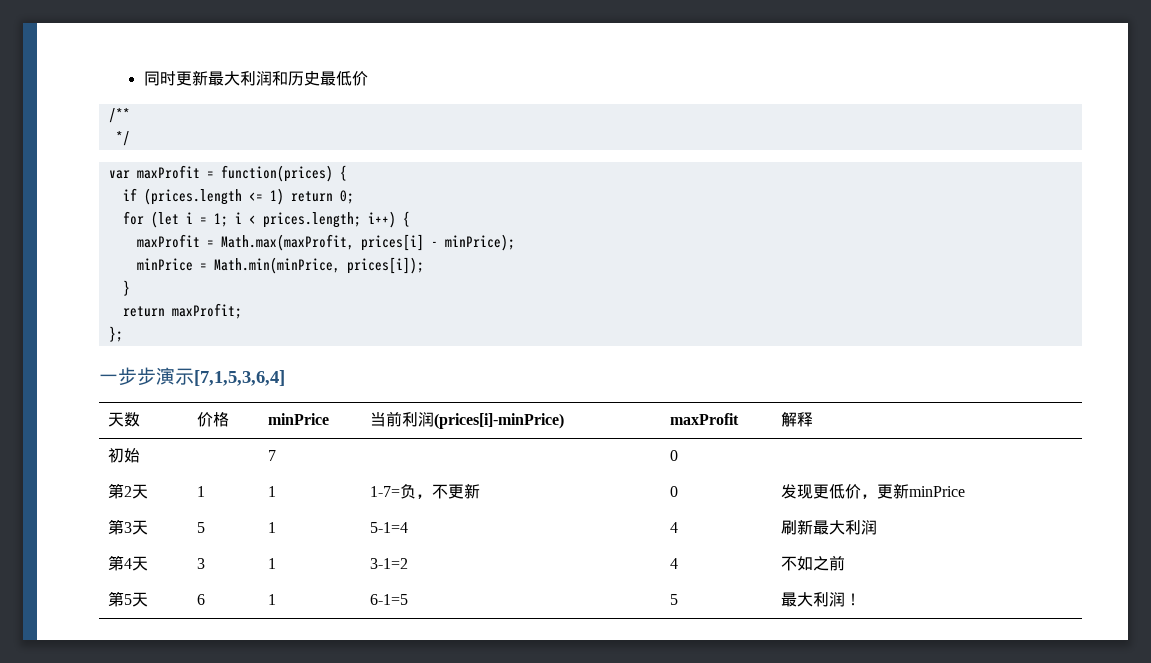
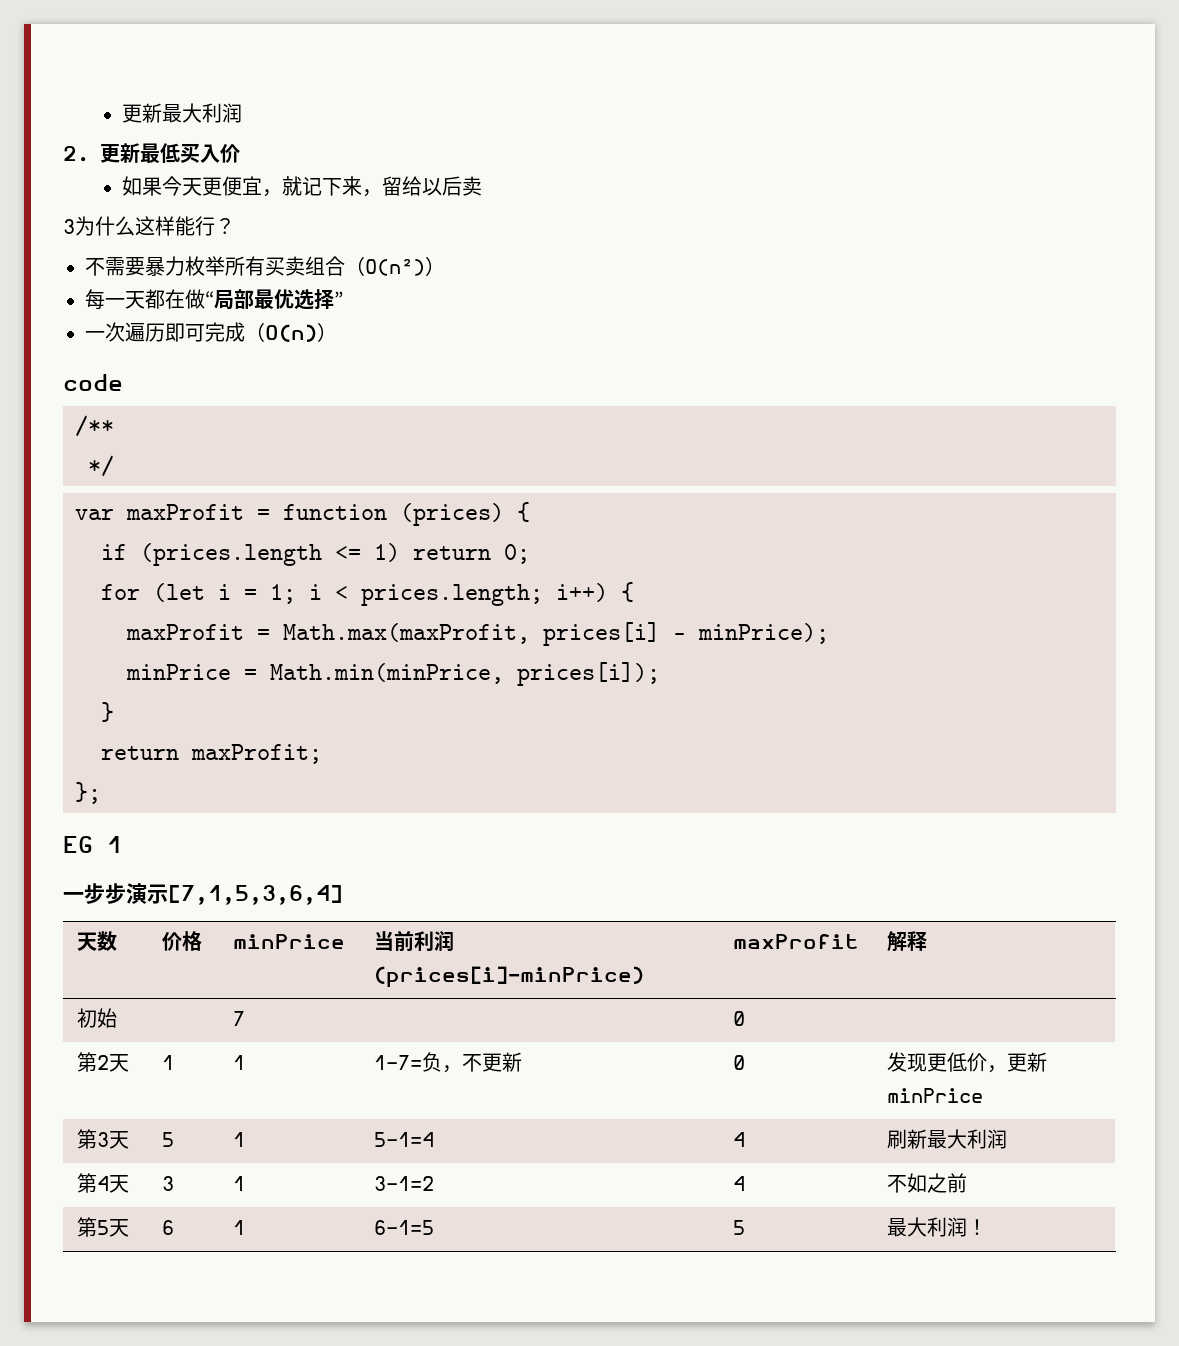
[143,71,176,86] 同时 -> (122, 113) none
[271,71,368,86] 和历史最低价 -> [63,143,241,163] [122,176,483,197] [63,216,235,236] [85,256,445,276] [85,289,343,310] [85,322,337,342] [63,374,123,391] // 2.更新最低买入价 // 如果今天更便宜，就记下来，留给以后卖 // 3为什么这样能行？ // 不需要暴力枚举所有买卖组合（O(n²)） // 每一天都在做“局部最优选择” // 一次遍历即可完成（O(n)） // code
[220,165,333,182] function(prices) -> [283,503,504,526] function (prices)
(123, 334) none -> [63,836,122,853] // EG 1

